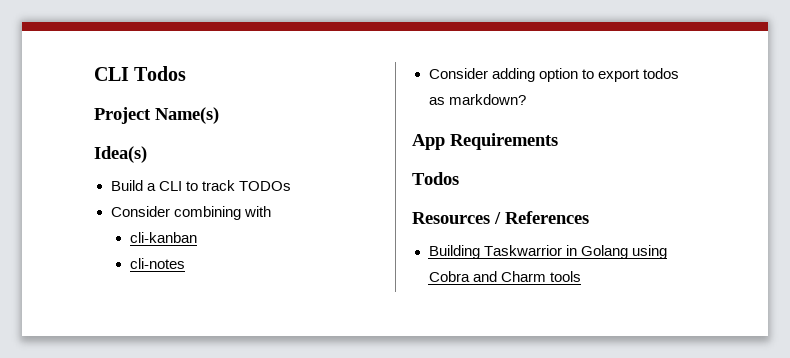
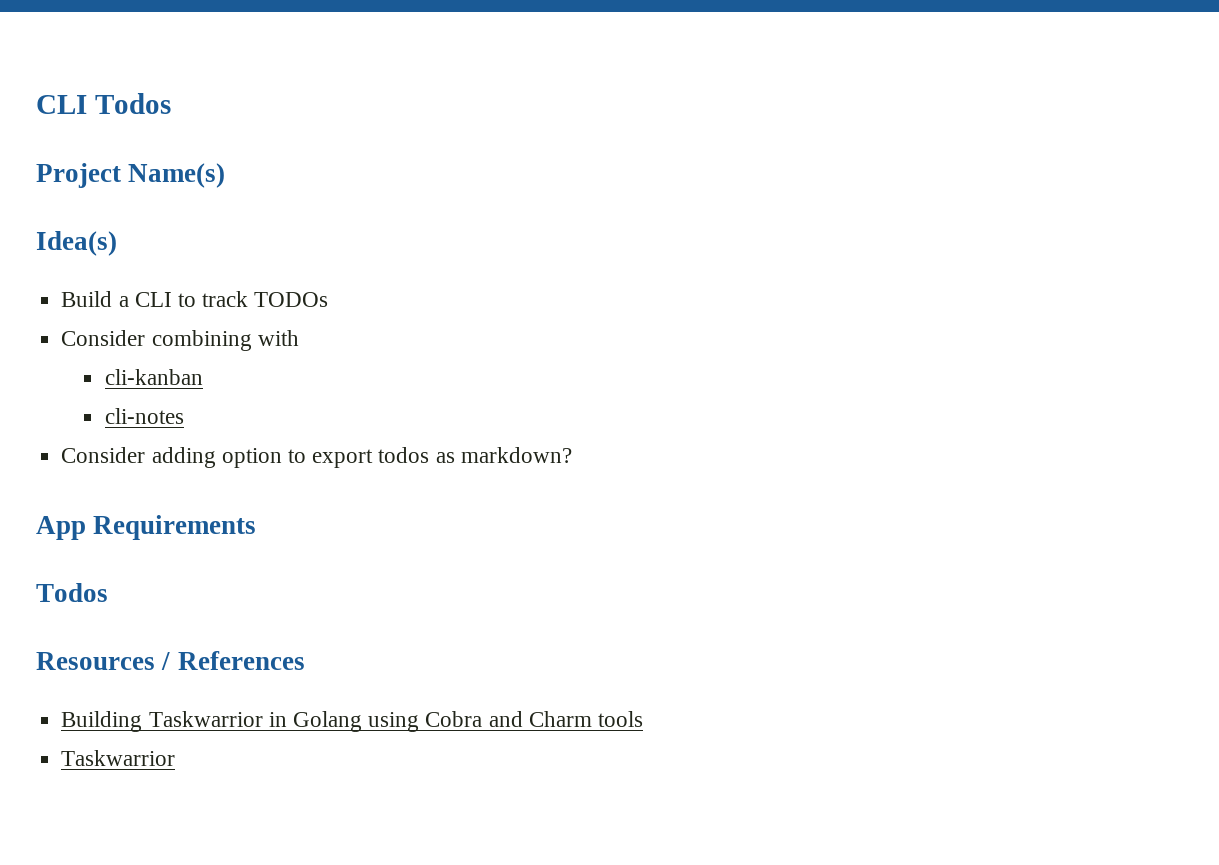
(581, 276) none -> [61,750,176,766] // Taskwarrior

